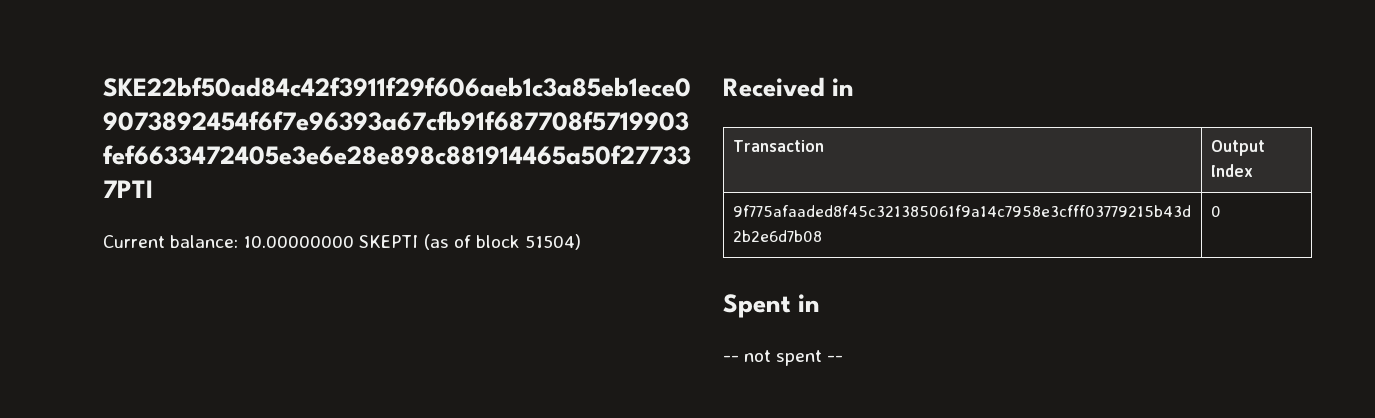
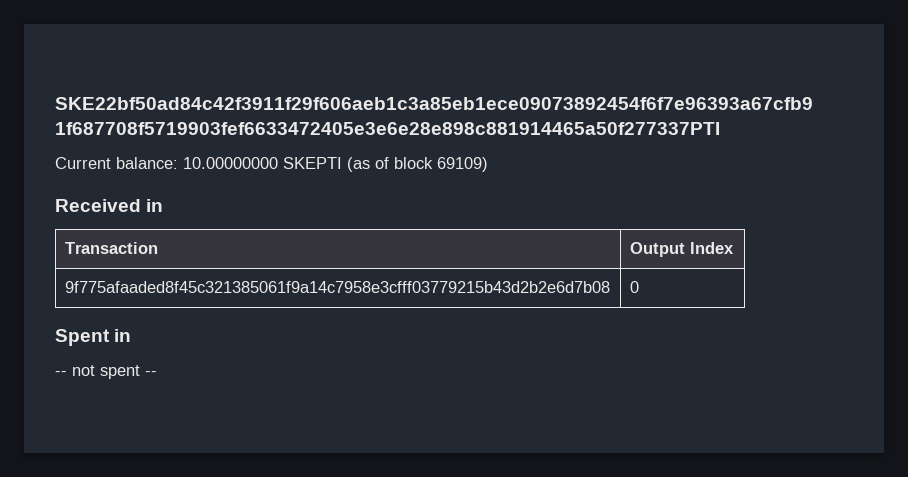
[524,234,581,250] 51504) -> [437,157,488,172] 69109)

